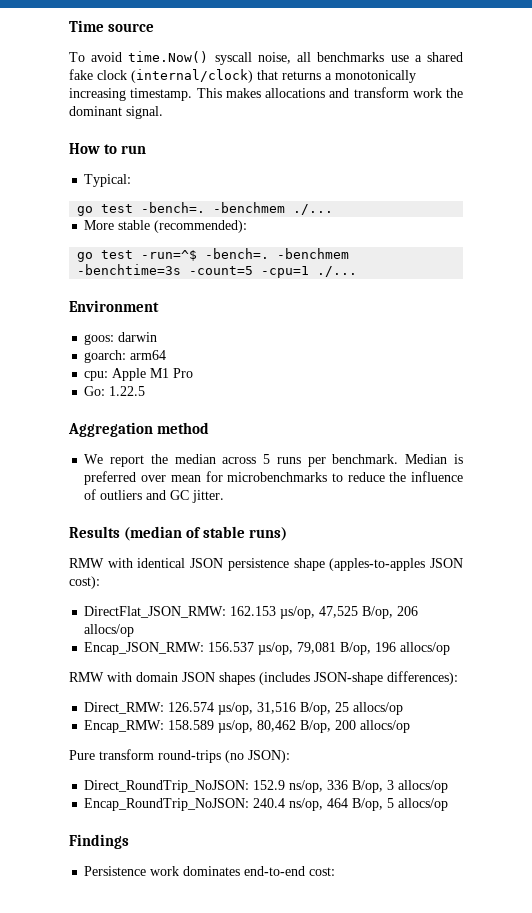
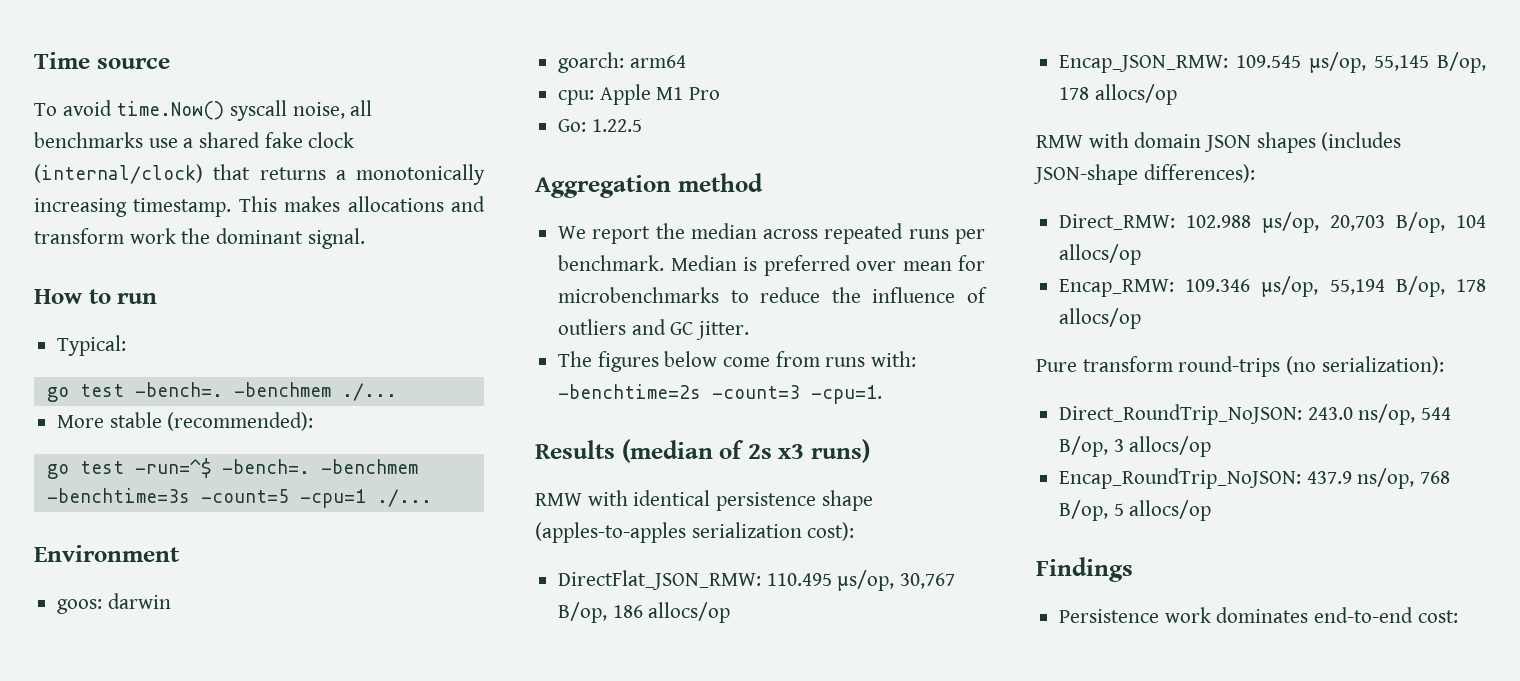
[263,454,271,464] 5 -> [824,223,904,244] repeated
(225, 496) none -> [558,351,917,372] [558,384,883,404] // The figures below come from runs with: -benchtime=2s -count=3 -cpu=1.
[202,526,245,538] stable -> [747,444,805,459] 2s x3
[190,558,224,568] JSON -> (711, 498) none
[430,558,463,568] JSON -> [691,522,802,538] serialization
[230,606,419,619] [84,624,135,637] [84,642,397,655] 162.153 µs/op, 47,525 B/op, 206 allocs/op // Encap_JSON_RMW: 156.537 µs/op, 79,081 B/op, 196 -> [766,570,956,591] [558,602,731,623] [1059,52,1486,73] [1059,87,1090,100] 110.495 µs/op, 30,767 B/op, 186 allocs/op // Encap_JSON_RMW: 109.545 µs/op, 55,145 B/op, 178
[168,702,404,715] [84,720,357,733] 126.574 µs/op, 31,516 B/op, 25 allocs/op // Encap_RMW: 158.589 µs/op, 80,462 B/op, 200 -> [1186,212,1486,233] [1059,244,1142,265] [1059,276,1486,297] 102.988 µs/op, 20,703 B/op, 104 allocs/op // Encap_RMW: 109.346 µs/op, 55,194 B/op, 178
[248,750,290,763] JSON): -> [1321,356,1444,375] serialization):
[253,780,349,793] 152.9 ns/op, 336 -> [1307,404,1452,425] 243.0 ns/op, 544
[253,798,349,811] 240.4 ns/op, 464 -> [1306,468,1451,489] 437.9 ns/op, 768

